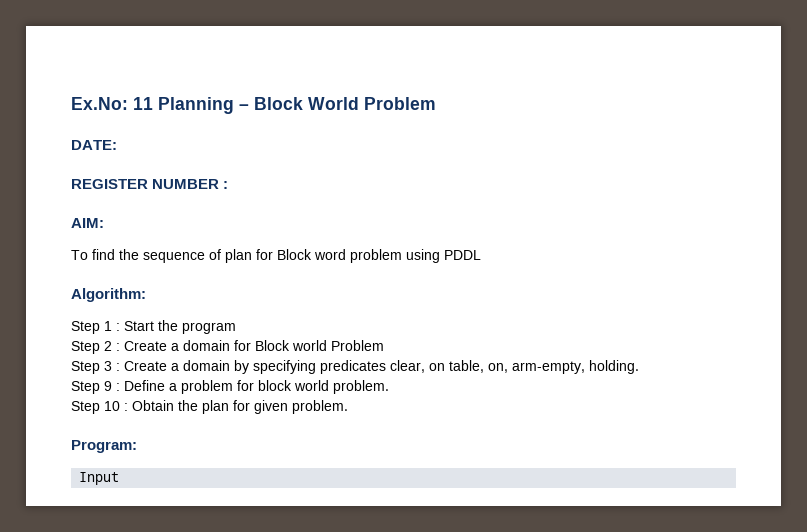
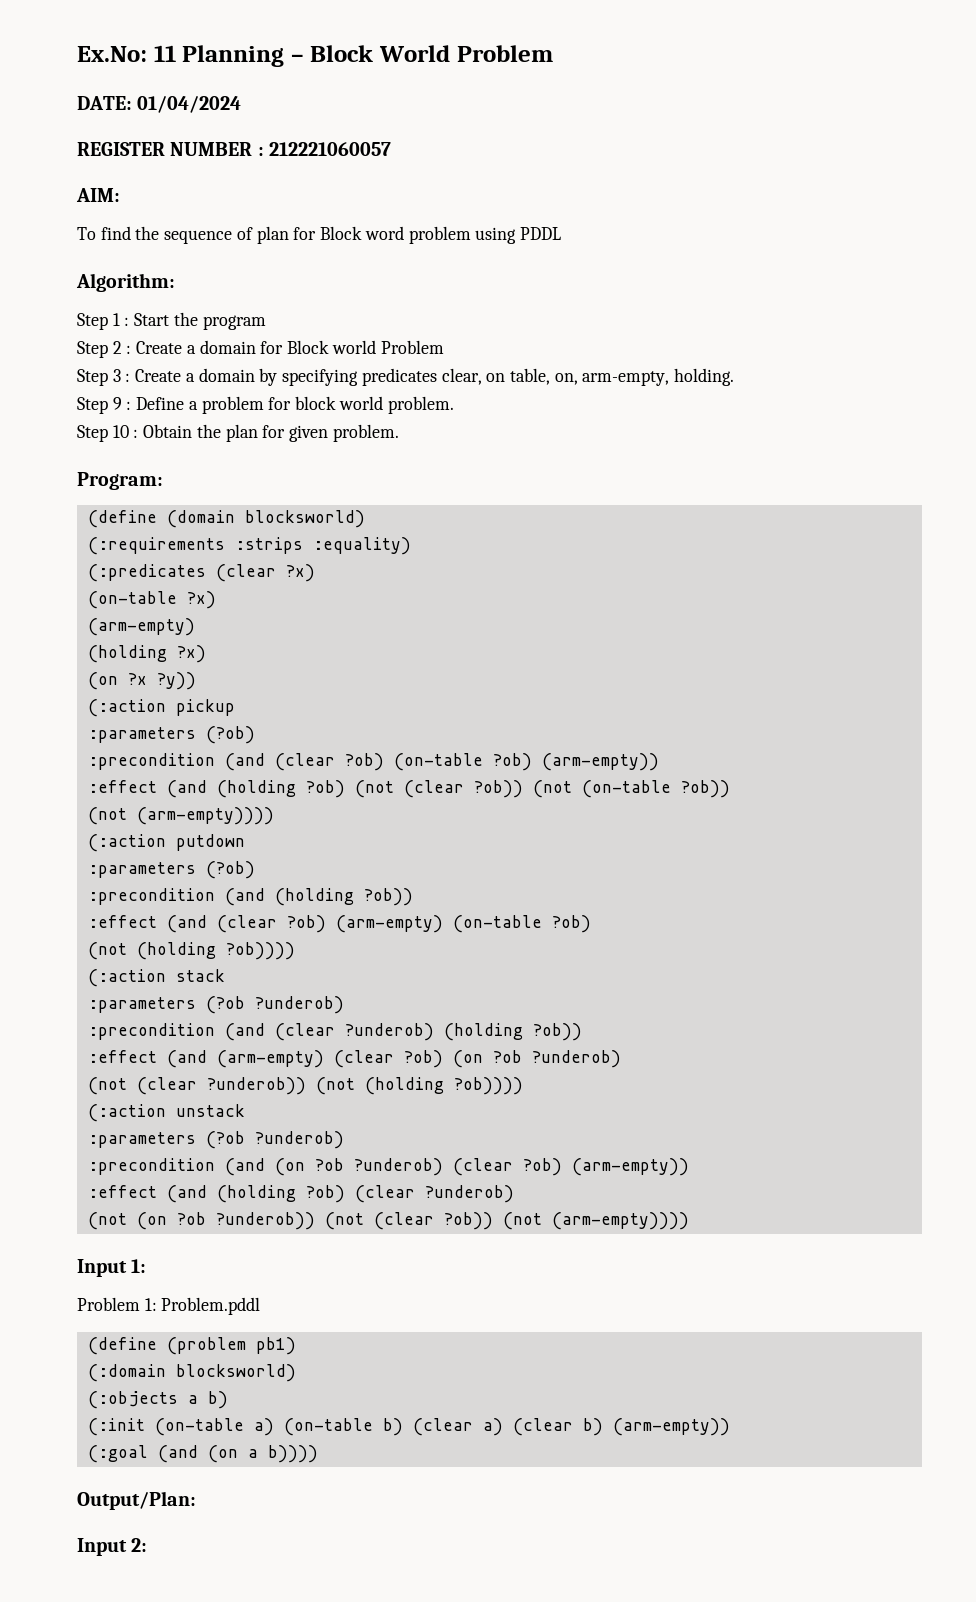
(117, 145) none -> [137,96,242,113] 01/04/2024
(229, 185) none -> [268,142,391,156] 212221060057
[79,472,120,485] Input -> [87,510,365,528] [87,537,411,555] [87,564,315,582] [87,591,216,609] [87,618,195,636] [87,645,206,663] [87,672,196,690] [87,699,235,717] [87,726,255,744] [87,753,659,771] [87,780,730,798] [87,807,274,825] [87,834,245,852] [87,861,255,879] [87,888,413,906] [87,915,591,933] [87,942,295,960] [87,969,225,987] [87,996,344,1014] [87,1023,582,1041] [87,1050,621,1068] [87,1077,523,1095] [87,1104,245,1122] [87,1131,344,1149] [87,1158,689,1176] [87,1185,514,1203] [87,1212,689,1230] [77,1259,147,1277] [77,1297,261,1315] [87,1337,296,1355] [87,1364,296,1382] [87,1391,228,1409] [87,1418,730,1436] [87,1445,318,1463] [77,1491,196,1510] [77,1538,148,1556] (define (domain blocksworld) // (:requirements :strips :equality) // (:predicates (clear ?x) // (on-table ?x) // (arm-empty) // (holding ?x) // (on ?x ?y)) // (:action pickup // :parameters (?ob) // :precondition (and (clear ?ob) (on-table ?ob) (arm-empty)) // :effect (and (holding ?ob) (not (clear ?ob)) (not (on-table ?ob)) // (not (arm-empty)))) // (:action putdown // :parameters (?ob) // :precondition (and (holding ?ob)) // :effect (and (clear ?ob) (arm-empty) (on-table ?ob) // (not (holding ?ob)))) // (:action stack // :parameters (?ob ?underob) // :precondition (and (clear ?underob) (holding ?ob)) // :effect (and (arm-empty) (clear ?ob) (on ?ob ?underob) // (not (clear ?underob)) (not (holding ?ob)))) // (:action unstack // :parameters (?ob ?underob) // :precondition (and (on ?ob ?underob) (clear ?ob) (arm-empty)) // :effect (and (holding ?ob) (clear ?underob) // (not (on ?ob ?underob)) (not (clear ?ob)) (not (arm-empty)))) // Input 1: // Problem 1: Problem.pddl // (define (problem pb1) // (:domain blocksworld) // (:objects a b) // (:init (on-table a) (on-table b) (clear a) (clear b) (arm-empty)) // (:goal (and (on a b)))) // Output/Plan: // Input 2:

